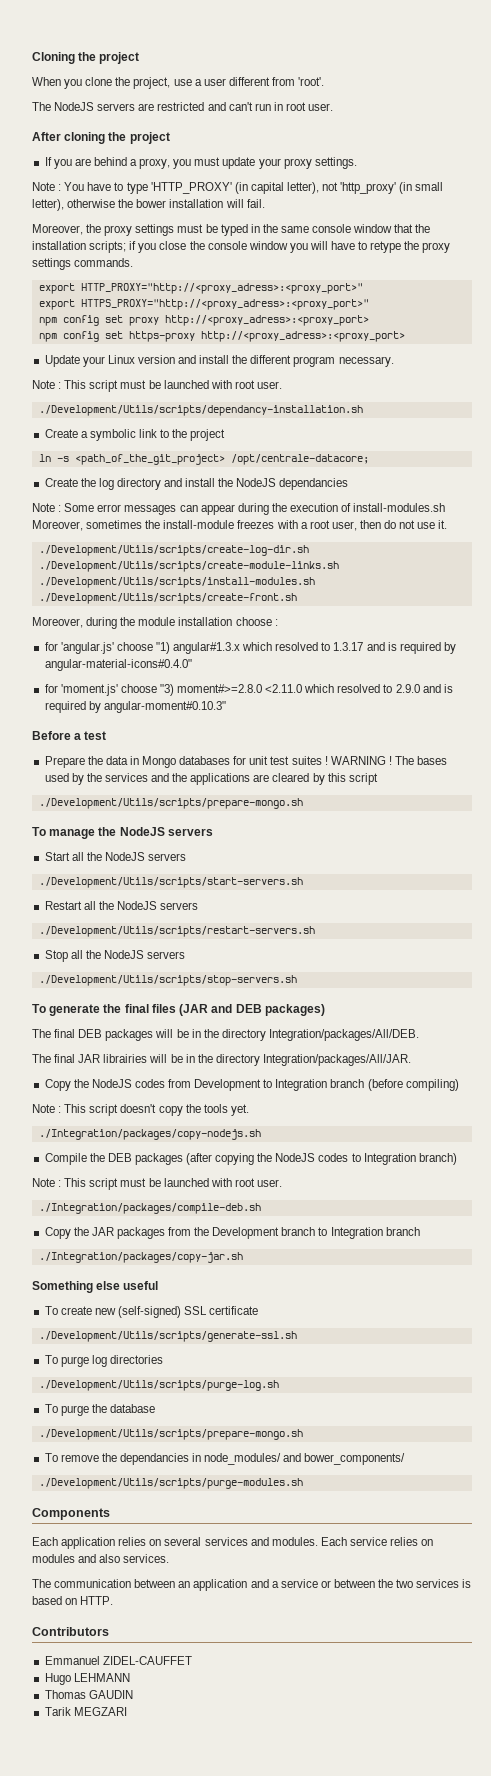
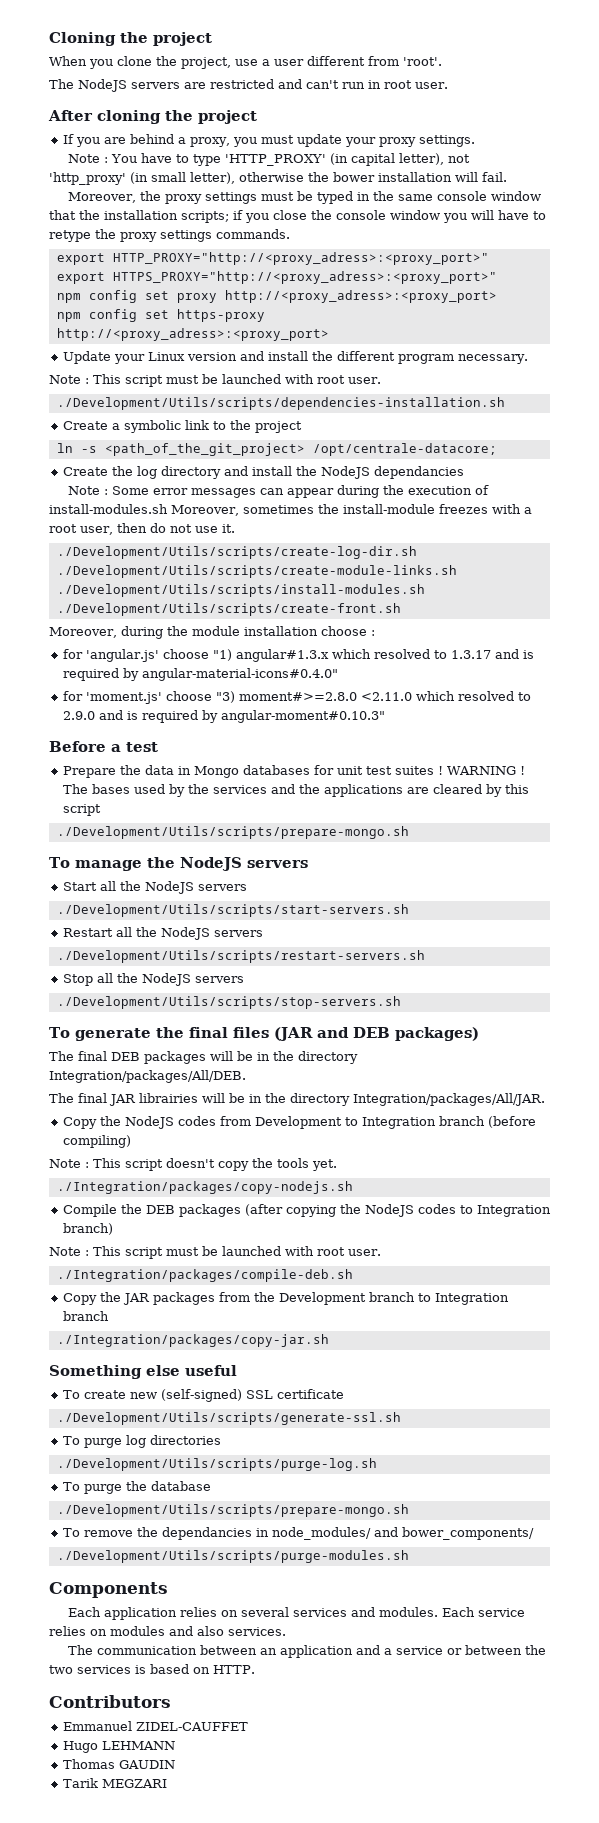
[38,405,363,416] ./Development/Utils/scripts/dependancy-installation.sh -> [56,397,505,410] ./Development/Utils/scripts/dependencies-installation.sh

